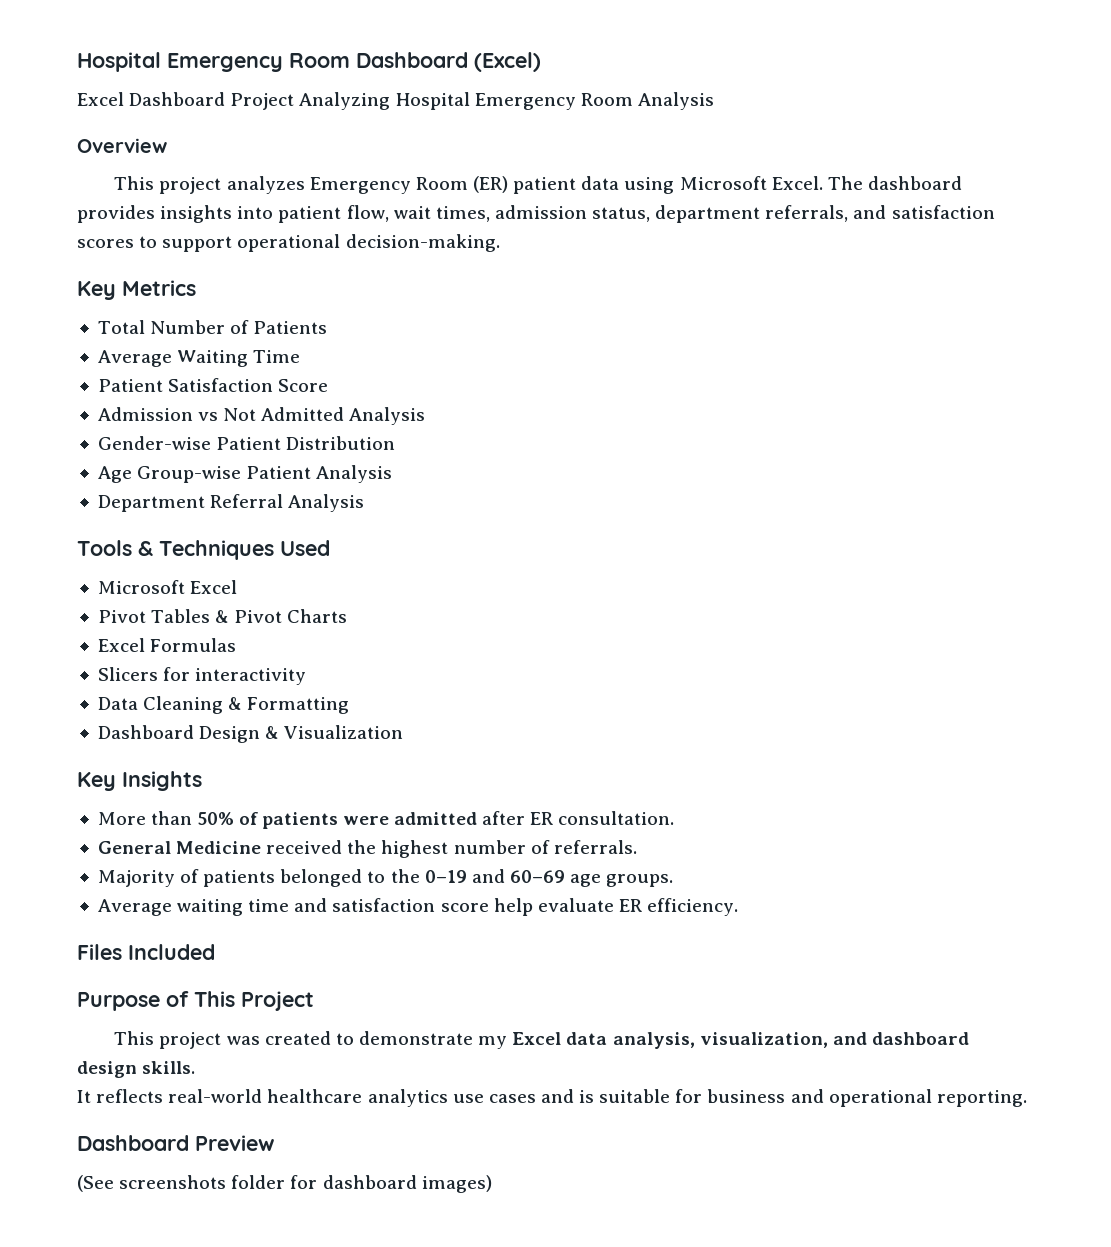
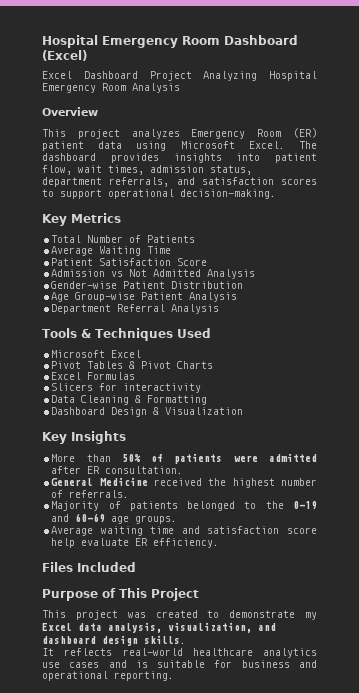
[77,1135,275,1151] [77,1175,492,1193] // Dashboard Preview // (See screenshots folder for dashboard images) -> (174, 676) none

